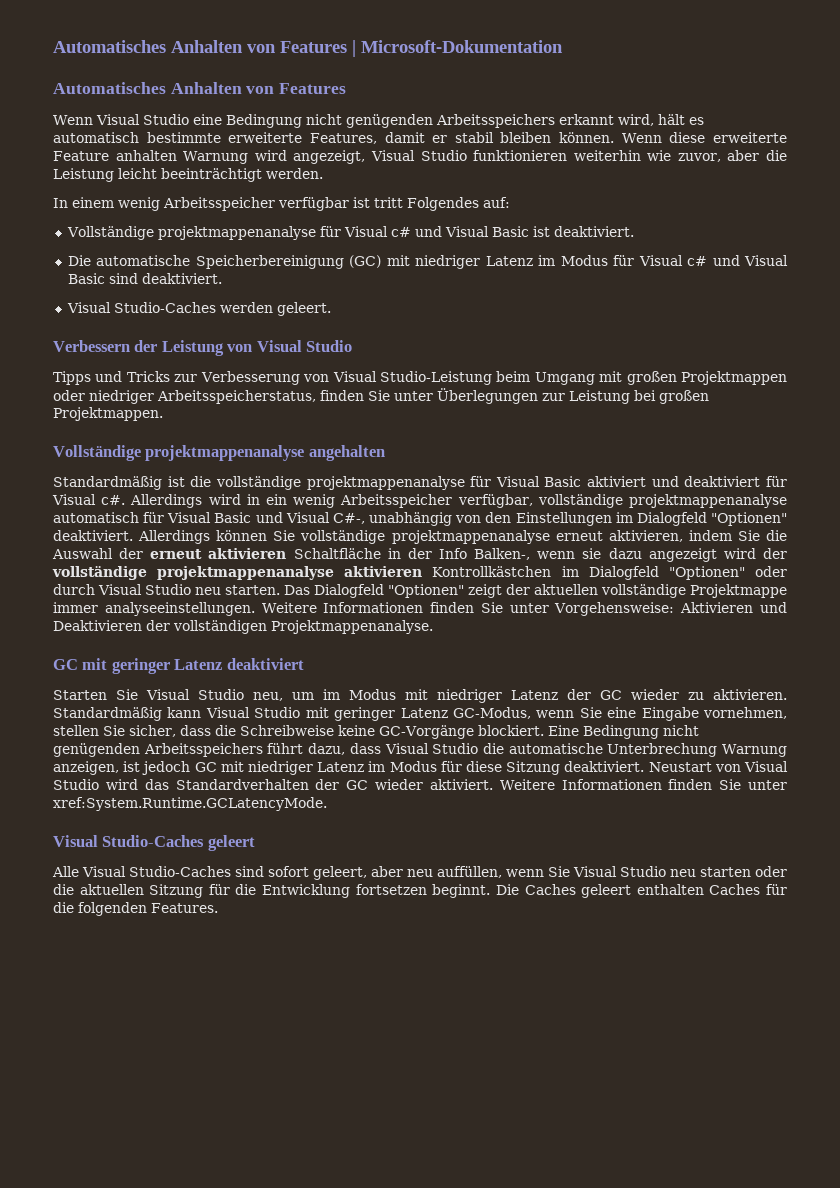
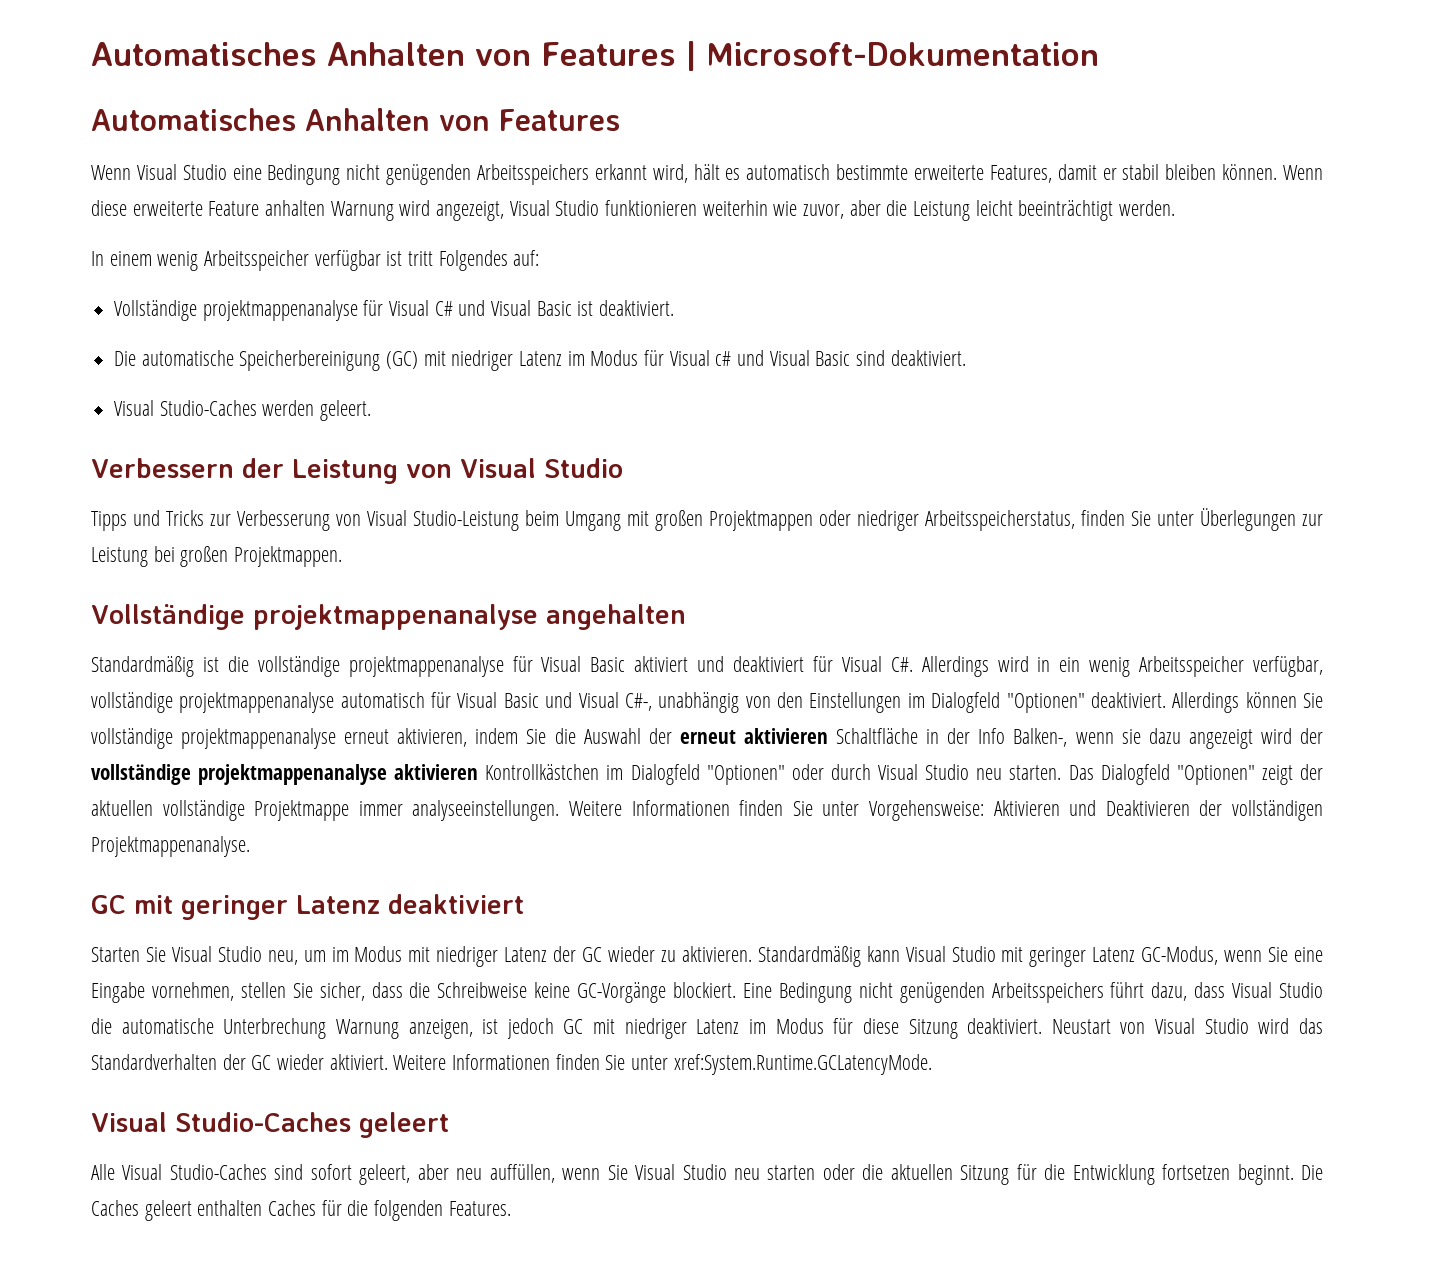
[390,227,411,237] c# -> [434,301,453,316] C#
[101,495,126,505] c#. -> [890,657,913,672] C#.

